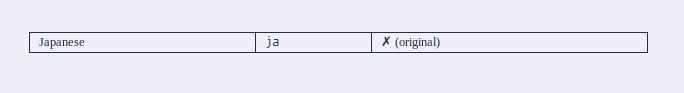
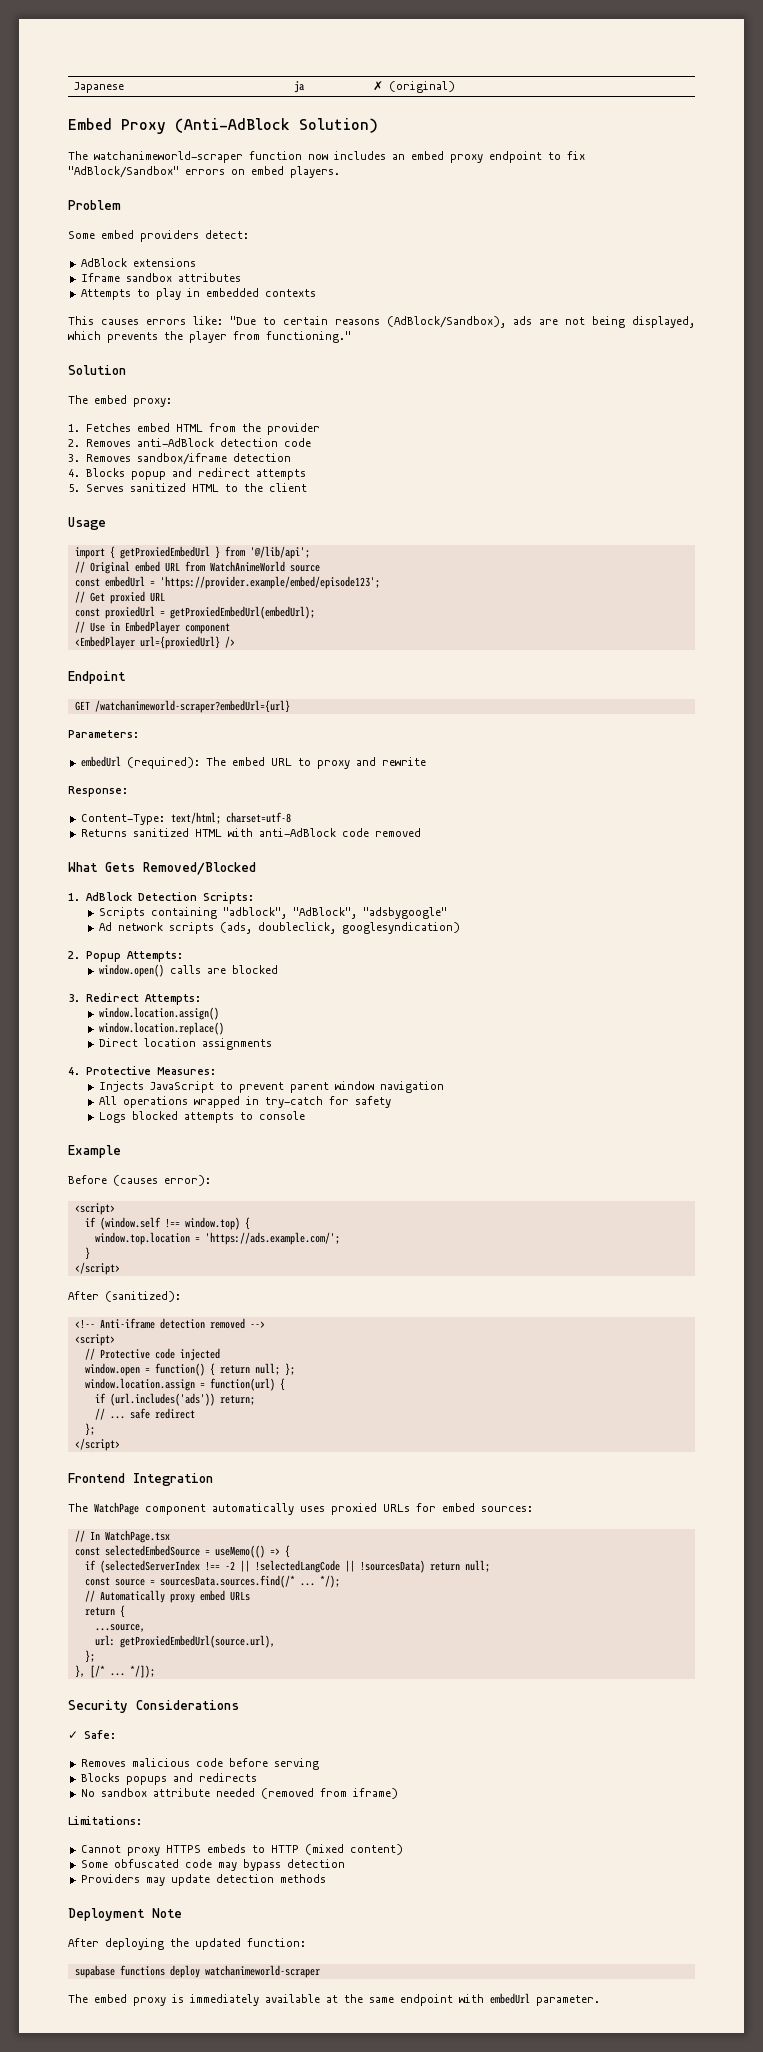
(440, 43) none -> [68,118,378,134] [68,151,585,163] [68,166,340,178] [68,200,121,210] [68,230,249,242] [80,258,196,267] [80,273,241,282] [80,288,316,300] [68,316,695,328] [68,331,351,343] [68,365,126,375] [68,395,172,407] [68,423,321,435] [68,438,312,447] [68,453,292,465] [68,468,307,480] [68,483,308,492] [68,517,106,530] [74,546,310,559] [74,561,320,574] [74,576,380,589] [74,591,165,604] [74,606,315,619] [74,621,230,634] [74,636,235,649] [68,671,126,684] [74,700,290,713] [68,730,139,738] [80,756,426,769] [68,786,128,797] [80,812,291,825] [80,828,421,837] [68,862,256,875] [68,892,255,904] [98,907,447,919] [98,922,460,934] [68,951,184,962] [98,964,278,977] [68,993,202,1005] [98,1007,219,1020] [98,1022,224,1035] [98,1038,272,1050] [68,1066,217,1075] [98,1081,444,1093] [98,1096,391,1108] [98,1111,305,1123] [68,1145,121,1158] [68,1175,211,1186] [74,1203,115,1215] [84,1217,250,1230] [94,1232,340,1245] [84,1247,90,1260] [74,1262,120,1275] [68,1291,181,1302] [74,1318,265,1329] [74,1334,115,1346] [84,1348,220,1361] [84,1363,295,1376] [84,1378,285,1391] [94,1393,255,1406] [94,1408,195,1420] [84,1423,95,1436] [74,1438,120,1451] [68,1473,213,1486] [68,1502,533,1515] [74,1530,170,1543] [74,1545,290,1558] [84,1560,490,1573] [84,1575,340,1588] [84,1590,250,1603] [84,1605,125,1618] [94,1624,145,1632] [94,1635,275,1648] [84,1650,95,1663] [74,1665,155,1678] [68,1700,239,1713] [68,1730,116,1739] [80,1758,319,1770] [80,1773,257,1785] [80,1788,398,1799] [68,1816,142,1825] [80,1844,403,1856] [80,1859,345,1871] [80,1874,326,1886] [68,1908,182,1921] [68,1938,306,1950] [74,1965,320,1978] [68,1993,600,2006] // Embed Proxy (Anti-AdBlock Solution) // The watchanimeworld-scraper function now includes an embed proxy endpoint to fix "AdBlock/Sandbox" errors on embed players. // Problem // Some embed providers detect: // AdBlock extensions // Iframe sandbox attributes // Attempts to play in embedded contexts // This causes errors like: "Due to certain reasons (AdBlock/Sandbox), ads are not being displayed, which prevents the player from functioning." // Solution // The embed proxy: // 1. Fetches embed HTML from the provider // 2. Removes anti-AdBlock detection code // 3. Removes sandbox/iframe detection // 4. Blocks popup and redirect attempts // 5. Serves sanitized HTML to the client // Usage // import { getProxiedEmbedUrl } from '@/lib/api'; // // Original embed URL from WatchAnimeWorld source // const embedUrl = 'https://provider.example/embed/episode123'; // // Get proxied URL // const proxiedUrl = getProxiedEmbedUrl(embedUrl); // // Use in EmbedPlayer component // <EmbedPlayer url={proxiedUrl} /> // Endpoint // GET /watchanimeworld-scraper?embedUrl={url} // Parameters: // embedUrl (required): The embed URL to proxy and rewrite // Response: // Content-Type: text/html; charset=utf-8 // Returns sanitized HTML with anti-AdBlock code removed // What Gets Removed/Blocked // 1. AdBlock Detection Scripts: // Scripts containing "adblock", "AdBlock", "adsbygoogle" // Ad network scripts (ads, doubleclick, googlesyndication) // 2. Popup Attempts: // window.open() calls are blocked // 3. Redirect Attempts: // window.location.assign() // window.location.replace() // Direct location assignments // 4. Protective Measures: // Injects JavaScript to prevent parent window navigation // All operations wrapped in try-catch for safety // Logs blocked attempts to console // Example // Before (causes error): // <script> // if (window.self !== window.top) { // window.top.location = 'https://ads.example.com/'; // } // </script> // After (sanitized): // <!-- Anti-iframe detection removed --> // <script> // // Protective code injected // window.open = function() { return null; }; // window.location.assign = function(url) { // if (url.includes('ads')) return; // // ... safe redirect // }; // </script> // Frontend Integration // The WatchPage component automatically uses proxied URLs for embed sources: // // In WatchPage.tsx // const selectedEmbedSource = useMemo(() => { // if (selectedServerIndex !== -2 || !selectedLangCode || !sourcesData) return null; // const source = sourcesData.sources.find(/* ... */); // // Automatically proxy embed URLs // return { // ...source, // url: getProxiedEmbedUrl(source.url), // }; // }, [/* ... */]); // Security Considerations // ✓ Safe: // Removes malicious code before serving // Blocks popups and redirects // No sandbox attribute needed (removed from iframe) // Limitations: // Cannot proxy HTTPS embeds to HTTP (mixed content) // Some obfuscated code may bypass detection // Providers may update detection methods // Deployment Note // After deploying the updated function: // supabase functions deploy watchanimeworld-scraper // The embed proxy is immediately available at the same endpoint with embedUrl parameter.

